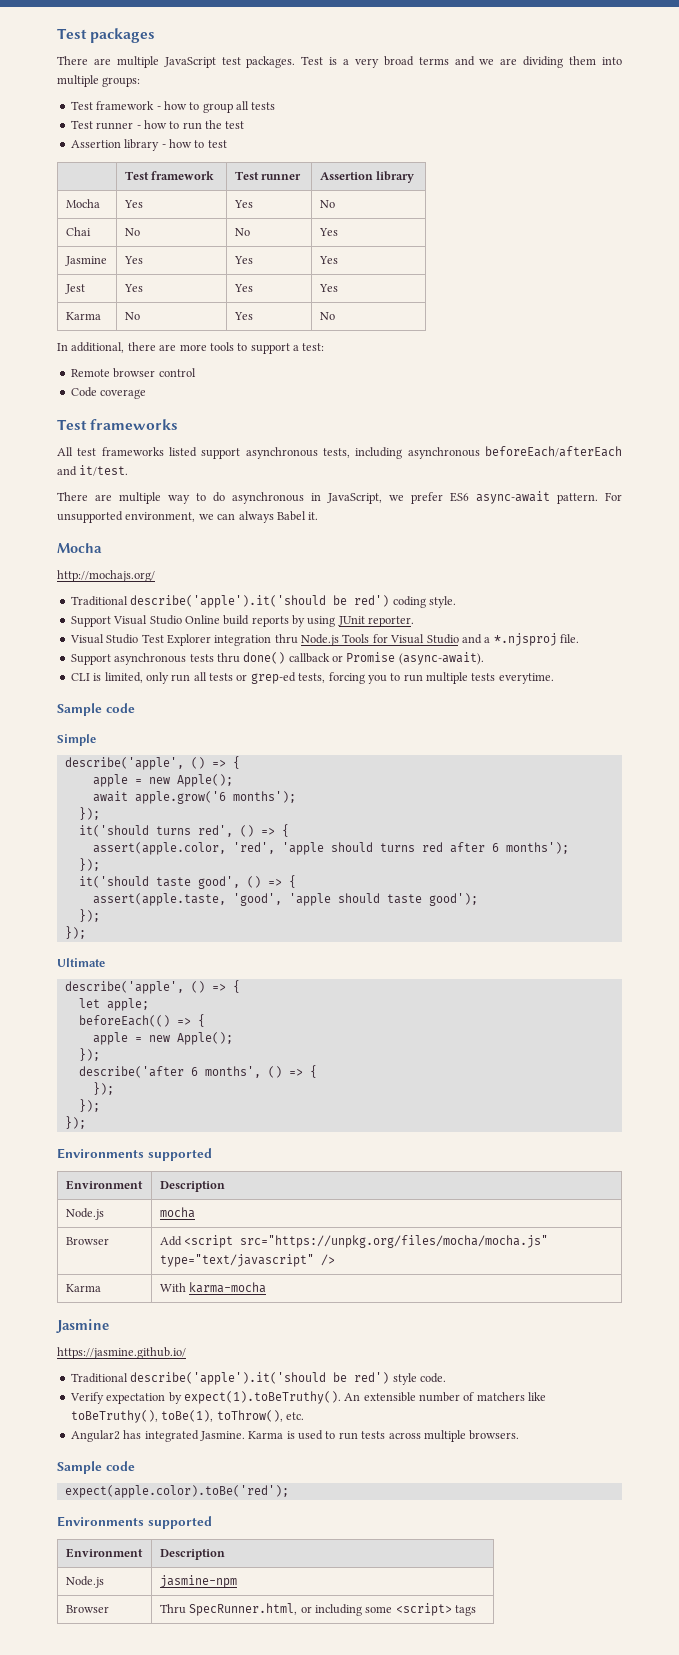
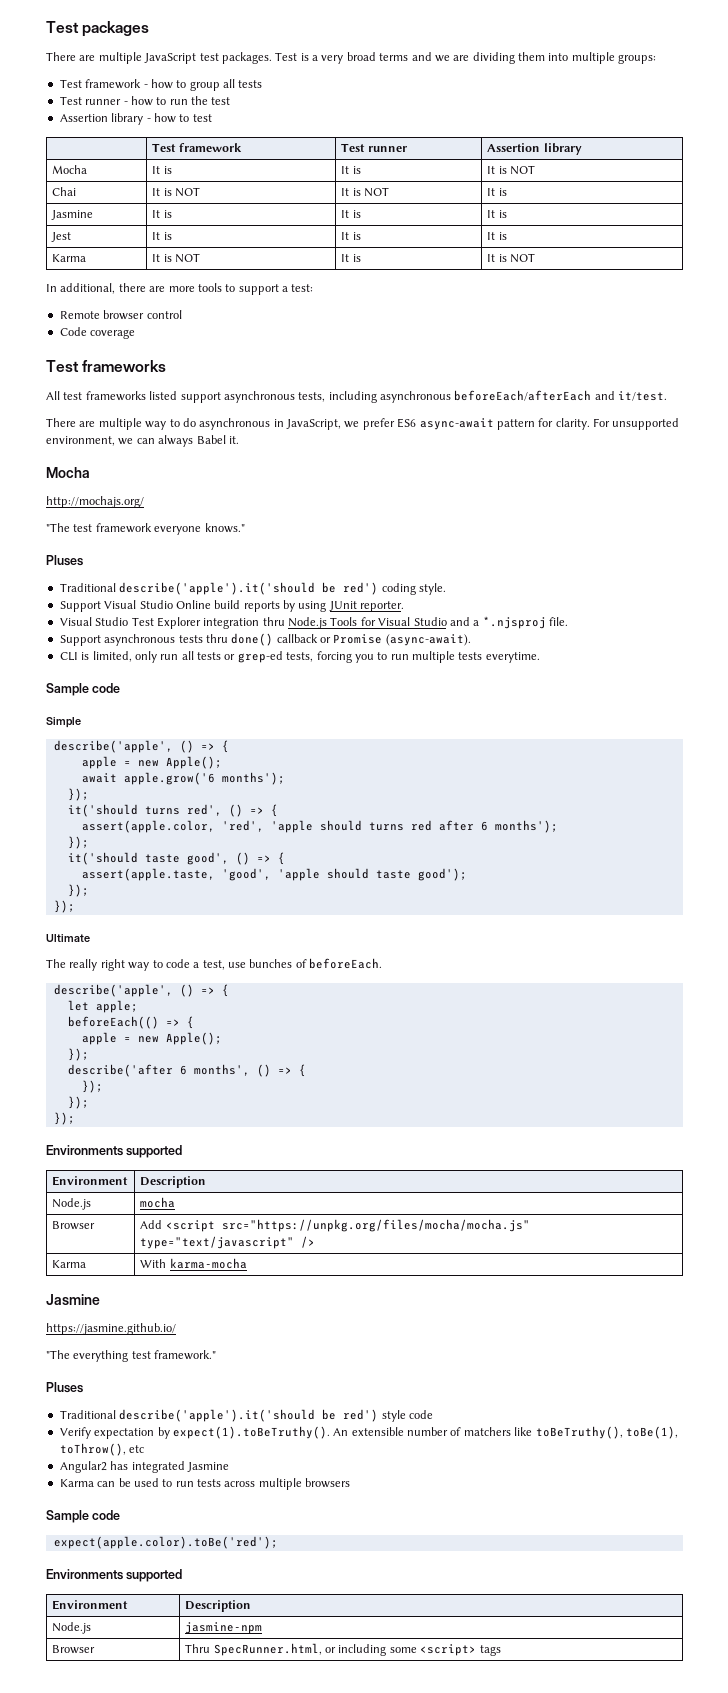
[123,200,143,208] [233,200,253,208] [319,200,335,208] [65,227,91,236] [124,228,140,236] [234,228,250,236] [318,228,338,236] [64,256,107,266] [123,256,143,264] [233,256,253,264] [318,256,338,264] [64,284,85,294] [123,284,143,292] [233,284,253,292] [318,284,338,292] [65,312,101,320] [124,312,140,320] [233,312,253,320] [319,312,335,320] Yes | Yes | No // Chai | No | No | Yes // Jasmine | Yes | Yes | Yes // Jest | Yes | Yes | Yes // Karma | No | Yes | No -> [152,166,172,174] [341,166,361,174] [487,165,536,175] [52,187,77,196] [152,187,201,197] [341,187,390,197] [487,188,507,196] [51,210,94,220] [152,210,172,218] [341,210,361,218] [487,210,507,218] [51,232,72,242] [152,232,172,240] [341,232,361,240] [487,232,507,240] [52,254,87,262] [152,253,201,263] [341,254,361,262] [487,253,536,263] It is | It is | It is NOT // Chai | It is NOT | It is NOT | It is // Jasmine | It is | It is | It is // Jest | It is | It is | It is // Karma | It is NOT | It is | It is NOT
[557,493,598,504] pattern. -> [496,418,590,430] pattern for clarity.
(155, 576) none -> [46,523,245,535] [46,555,83,566] // "The test framework everyone knows." // Pluses
(105, 962) none -> [46,958,383,971] // The really right way to code a test, use bunches of beforeEach.
(186, 1353) none -> [46,1350,217,1362] [46,1382,83,1393] // "The everything test framework." // Pluses
[419,1373,446,1383] code. -> [408,1410,433,1419] code
[285,1412,304,1420] etc. -> [129,1445,145,1453] etc
[199,1431,295,1441] Jasmine. Karma is -> [186,1462,229,1472] [59,1478,131,1487] Jasmine // Karma can be
[469,1430,520,1440] browsers. -> [305,1478,351,1488] browsers

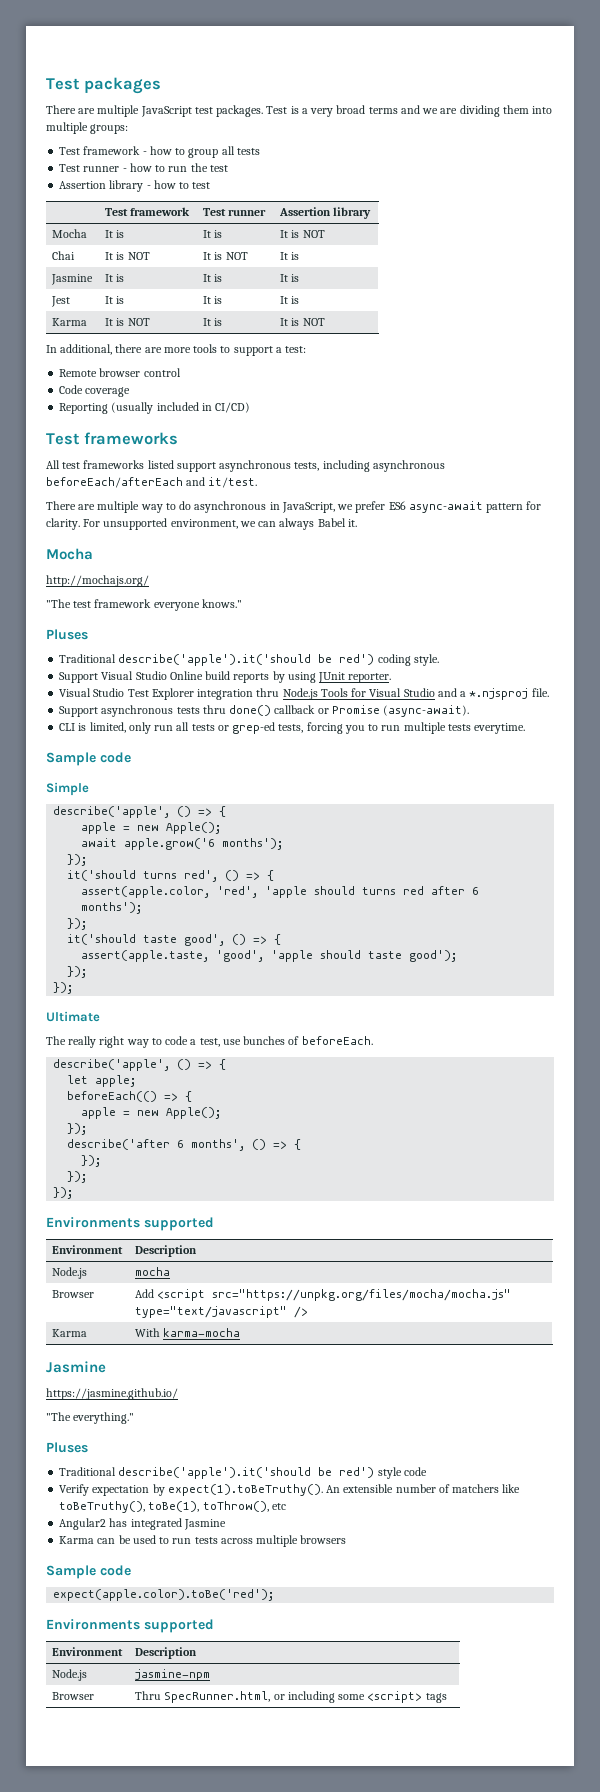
(136, 334) none -> [59,402,251,414] // Reporting (usually included in CI/CD)
[73,1350,217,1362] everything test framework." -> [73,1412,135,1424] everything."

